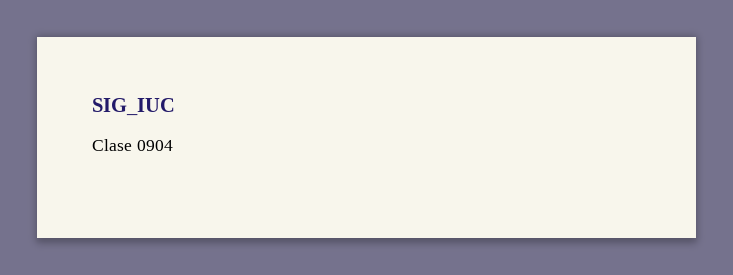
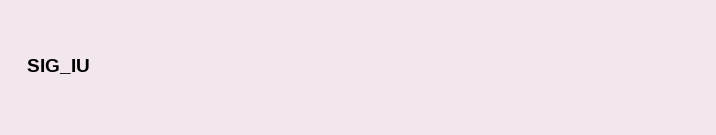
[92,98,175,116] [92,139,173,151] SIG_IUC // Clase 0904 -> [27,59,90,74] SIG_IU

